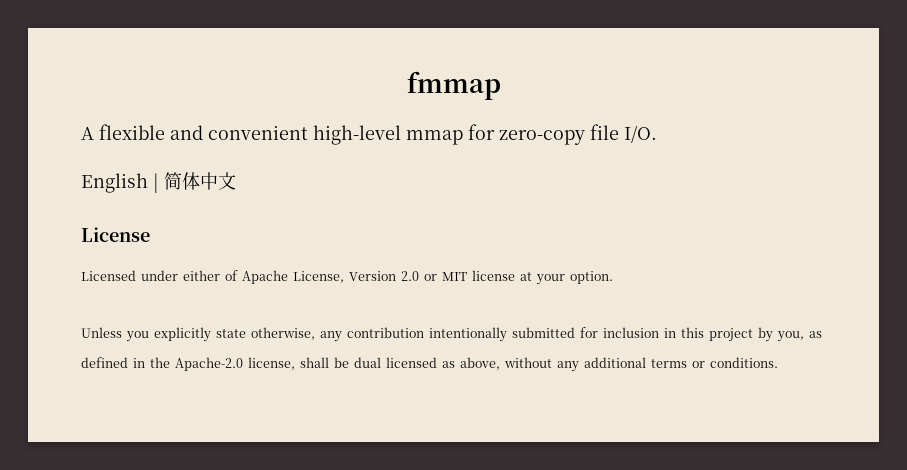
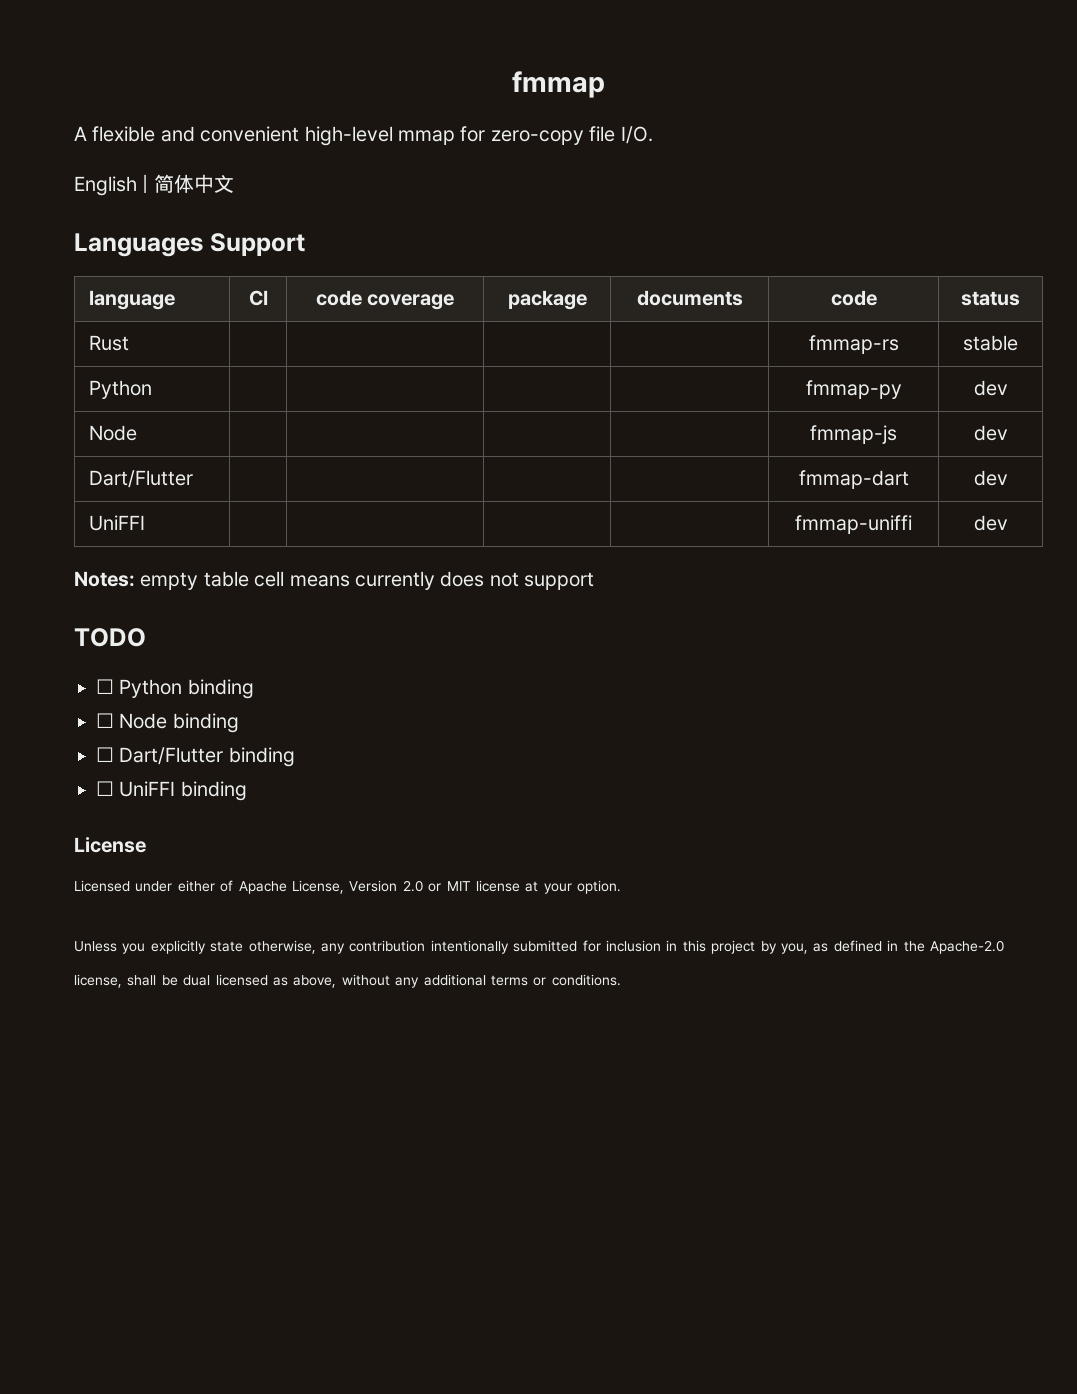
(236, 181) none -> [74,233,305,257] [88,290,175,310] [248,290,268,306] [315,290,455,310] [507,290,587,310] [636,290,743,306] [830,290,877,306] [961,291,1020,306] [88,335,129,351] [808,335,899,354] [963,335,1018,351] [88,380,152,399] [805,380,902,399] [973,380,1008,396] [88,425,137,441] [810,425,897,444] [973,425,1008,441] [88,470,193,488] [798,470,909,489] [973,470,1008,486] [88,515,145,531] [795,515,912,534] [973,515,1008,531] [74,571,595,590] [74,628,146,647] [96,679,254,699] [96,713,239,733] [96,747,295,767] [96,781,247,801] // Languages Support // language | CI | code coverage | package | documents | code | status // Rust | | | | | fmmap-rs | stable // Python | | | | | fmmap-py | dev // Node | | | | | fmmap-js | dev // Dart/Flutter | | | | | fmmap-dart | dev // UniFFI | | | | | fmmap-uniffi | dev // Notes: empty table cell means currently does not support // TODO // ☐ Python binding // ☐ Node binding // ☐ Dart/Flutter binding // ☐ UniFFI binding

